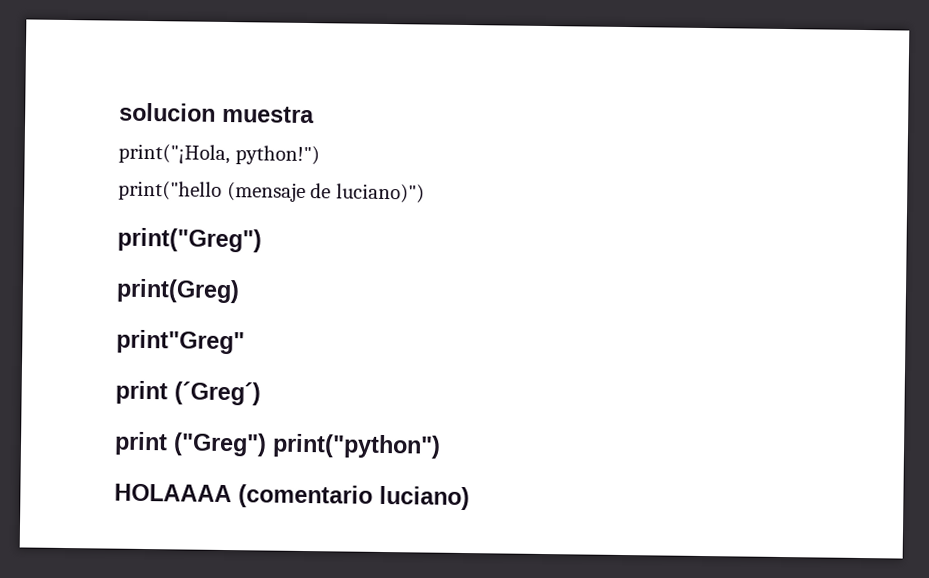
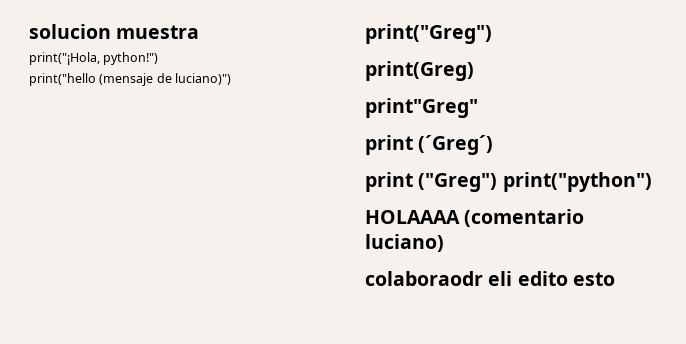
(470, 498) none -> [365,271,615,286] // colaboraodr eli edito esto

